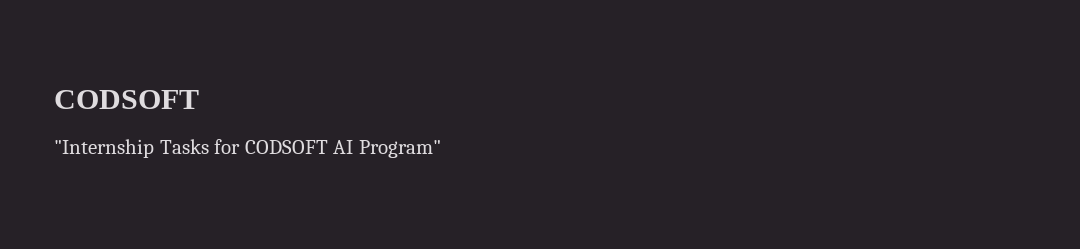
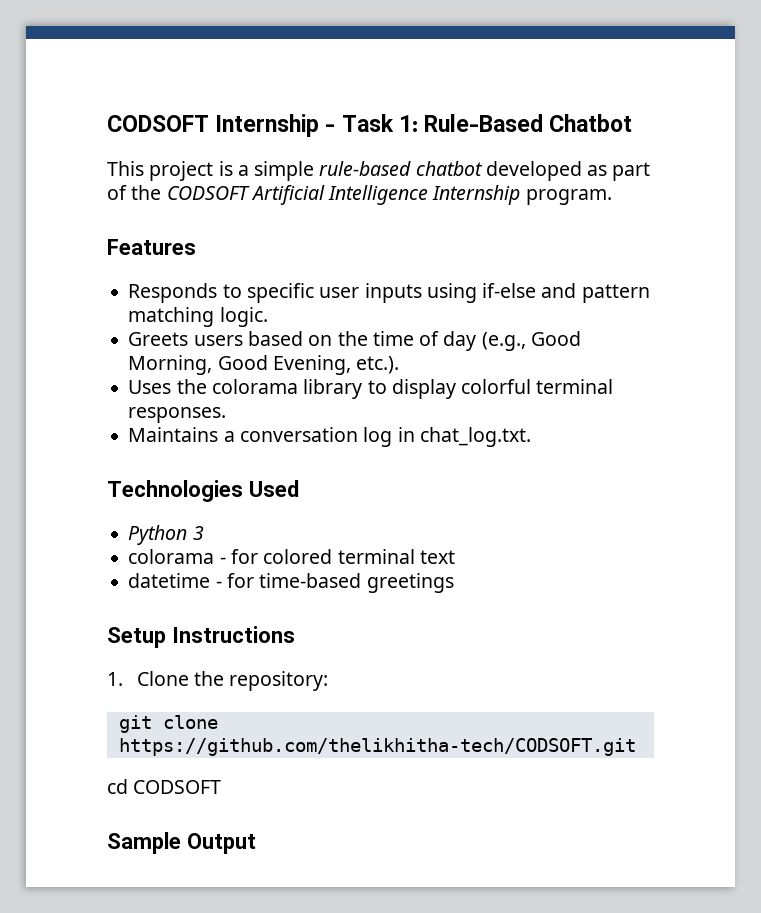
[54,90,199,109] [54,139,441,158] CODSOFT // "Internship Tasks for CODSOFT AI Program" -> [107,114,633,137] [107,161,651,181] [107,185,612,205] [107,239,196,255] [128,283,650,303] [128,307,268,327] [128,331,581,351] [128,355,400,375] [128,379,614,399] [128,407,227,423] [128,427,531,447] [107,480,299,502] [128,525,204,545] [128,549,455,564] [128,573,454,593] [107,626,295,648] [107,671,329,691] [118,715,218,733] [118,738,636,756] [107,779,222,794] [107,832,256,854] CODSOFT Internship - Task 1: Rule-Based Chatbot // This project is a simple rule-based chatbot developed as part of the CODSOFT Artificial Intelligence Internship program. // Features // Responds to specific user inputs using if-else and pattern matching logic. // Greets users based on the time of day (e.g., Good Morning, Good Evening, etc.). // Uses the colorama library to display colorful terminal responses. // Maintains a conversation log in chat_log.txt. // Technologies Used // Python 3 // colorama - for colored terminal text // datetime - for time-based greetings // Setup Instructions // 1. Clone the repository: // git clone https://github.com/thelikhitha-tech/CODSOFT.git // cd CODSOFT // Sample Output

